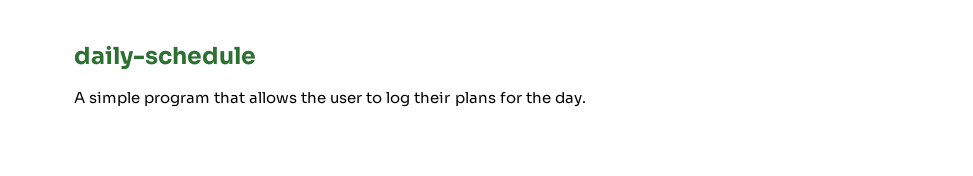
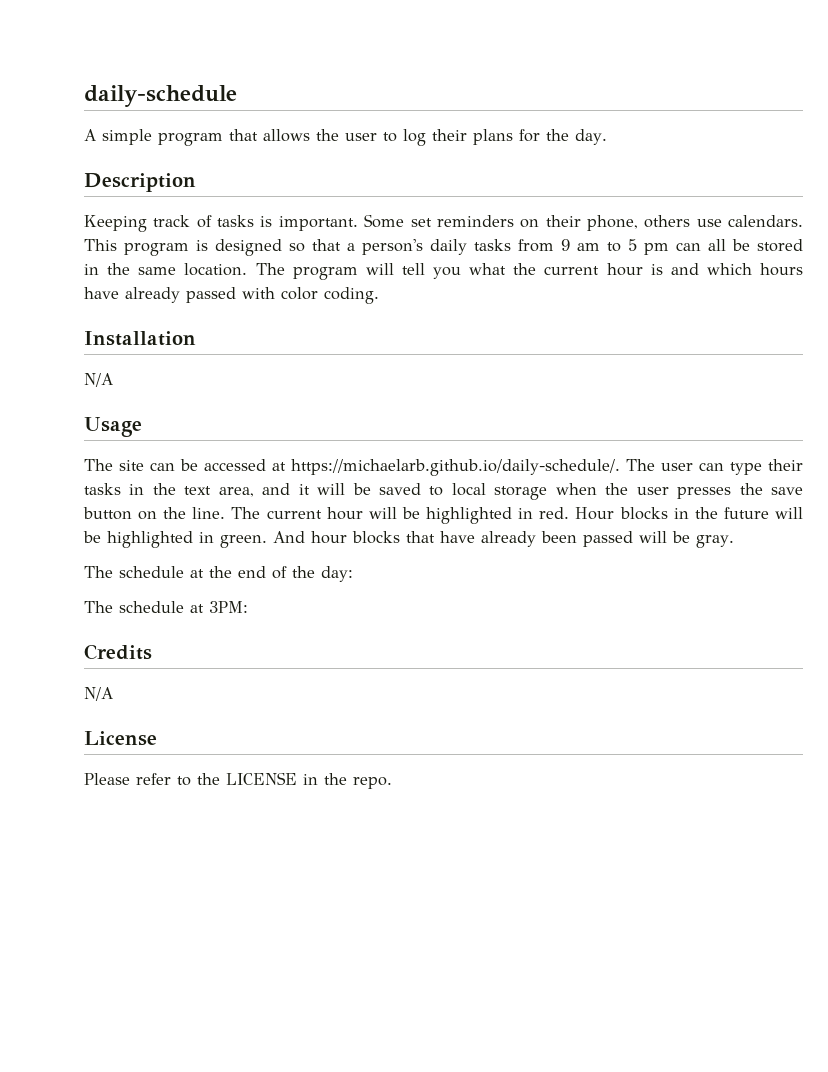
(586, 99) none -> [84,173,196,192] [84,214,803,232] [84,239,803,256] [84,263,803,280] [84,287,379,304] [84,331,196,346] [84,373,113,387] [84,417,142,437] [84,459,803,476] [84,483,804,500] [83,507,804,524] [83,531,734,548] [84,566,353,582] [84,601,248,613] [84,644,152,660] [84,687,113,701] [84,731,157,746] [84,772,392,789] // Description // Keeping track of tasks is important. Some set reminders on their phone, others use calendars. This program is designed so that a person's daily tasks from 9 am to 5 pm can all be stored in the same location. The program will tell you what the current hour is and which hours have already passed with color coding. // Installation // N/A // Usage // The site can be accessed at https://michaelarb.github.io/daily-schedule/. The user can type their tasks in the text area, and it will be saved to local storage when the user presses the save button on the line. The current hour will be highlighted in red. Hour blocks in the future will be highlighted in green. And hour blocks that have already been passed will be gray. // The schedule at the end of the day: // The schedule at 3PM: // Credits // N/A // License // Please refer to the LICENSE in the repo.

